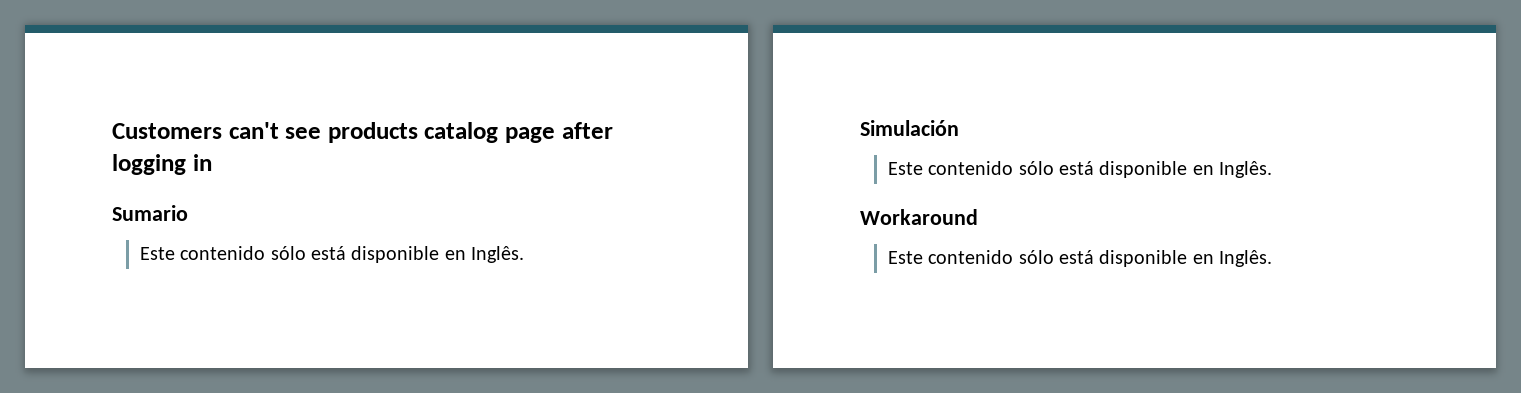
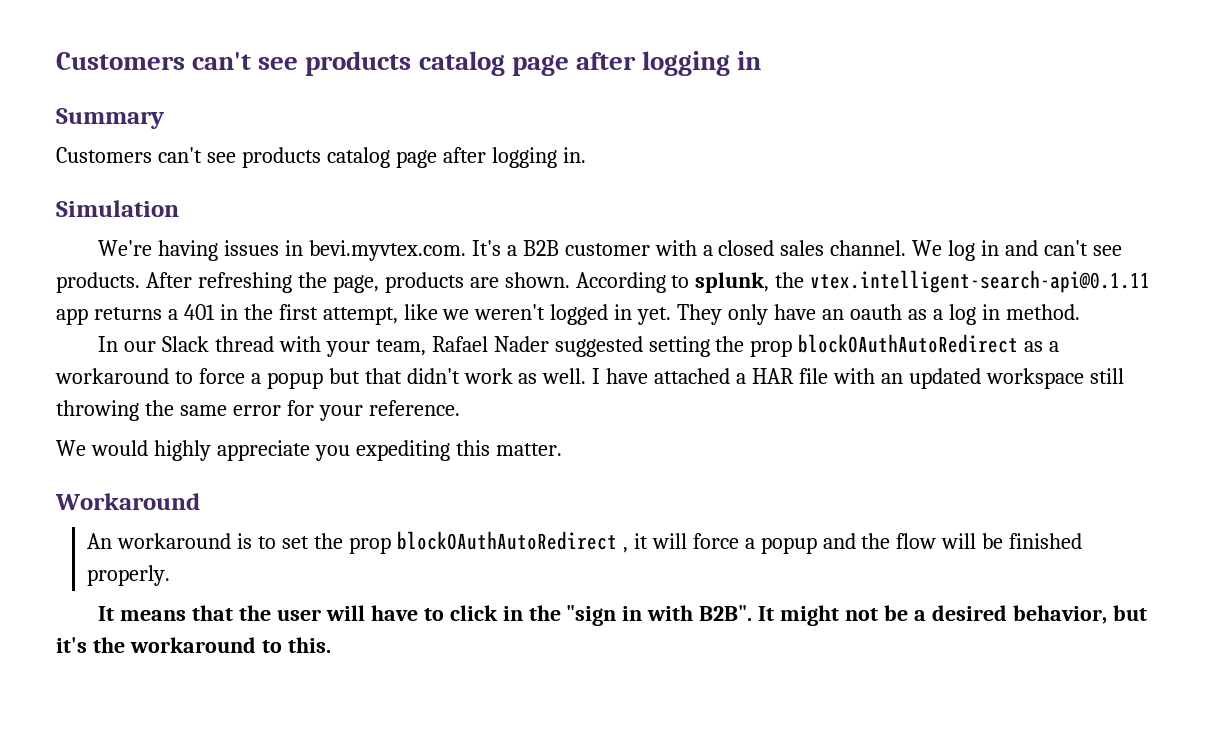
[112,205,188,221] [139,246,525,263] [860,120,959,136] [887,161,1273,178] [860,209,978,225] [887,250,1273,267] Sumario // Este contenido sólo está disponible en Inglês. // Simulación // Este contenido sólo está disponible en Inglês. // Workaround // Este contenido sólo está disponible en Inglês. -> [56,108,165,129] [56,147,586,168] [56,200,179,217] [98,240,1122,261] [56,270,1151,293] [56,304,1080,325] [98,334,1060,357] [55,368,1124,389] [56,400,460,421] [56,440,562,461] [55,493,200,510] [87,531,1083,554] [87,565,171,586] [98,605,1147,626] [56,637,331,653] Summary // Customers can't see products catalog page after logging in. // Simulation // We're having issues in bevi.myvtex.com. It's a B2B customer with a closed sales channel. We log in and can't see products. After refreshing the page, products are shown. According to splunk, the vtex.intelligent-search-api@0.1.11 app returns a 401 in the first attempt, like we weren't logged in yet. They only have an oauth as a log in method. // In our Slack thread with your team, Rafael Nader suggested setting the prop blockOAuthAutoRedirect as a workaround to force a popup but that didn't work as well. I have attached a HAR file with an updated workspace still throwing the same error for your reference. // We would highly appreciate you expediting this matter. // Workaround // An workaround is to set the prop blockOAuthAutoRedirect , it will force a popup and the flow will be finished properly. // It means that the user will have to click in the "sign in with B2B". It might not be a desired behavior, but it's the workaround to this.

